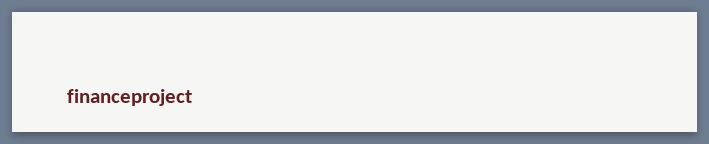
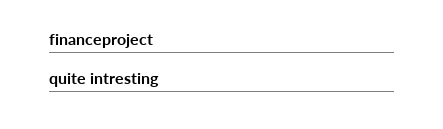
(192, 97) none -> [49,73,160,87] // quite intresting

